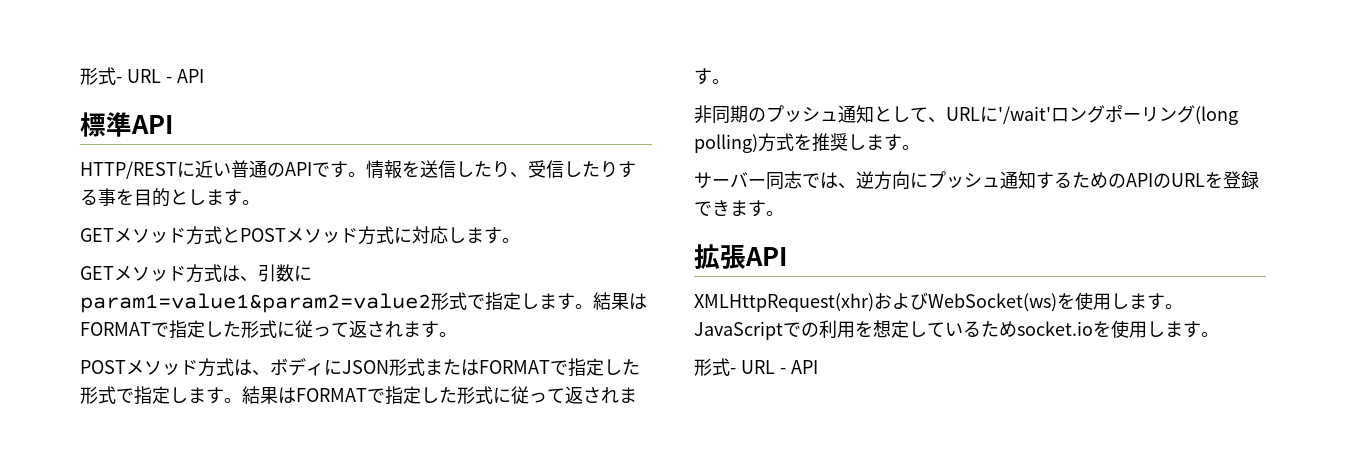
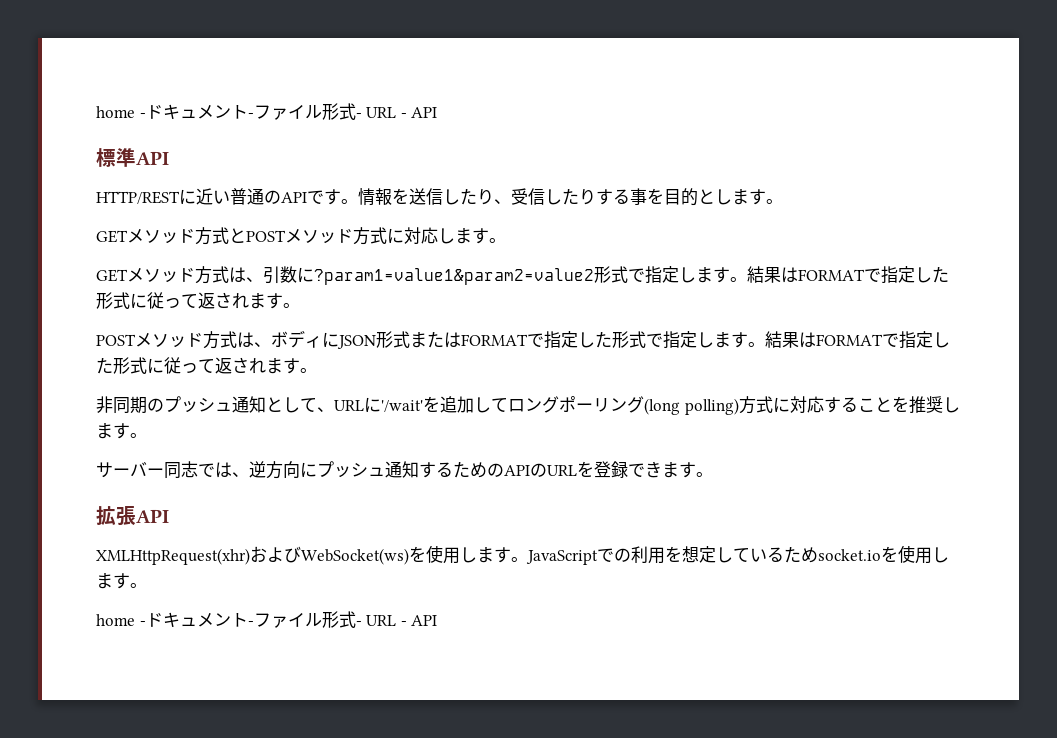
(80, 76) none -> [96,104,322,120] home -ドキュメント-ファイル
[80,293,431,313] param1=value1&param2=value2 -> [314,268,594,285] ?param1=value1&param2=value2
(1051, 115) none -> [423,396,508,413] を追加して
(794, 142) none -> [772,396,892,413] に対応すること
(1219, 334) none -> [96,612,322,628] home -ドキュメント-ファイル

